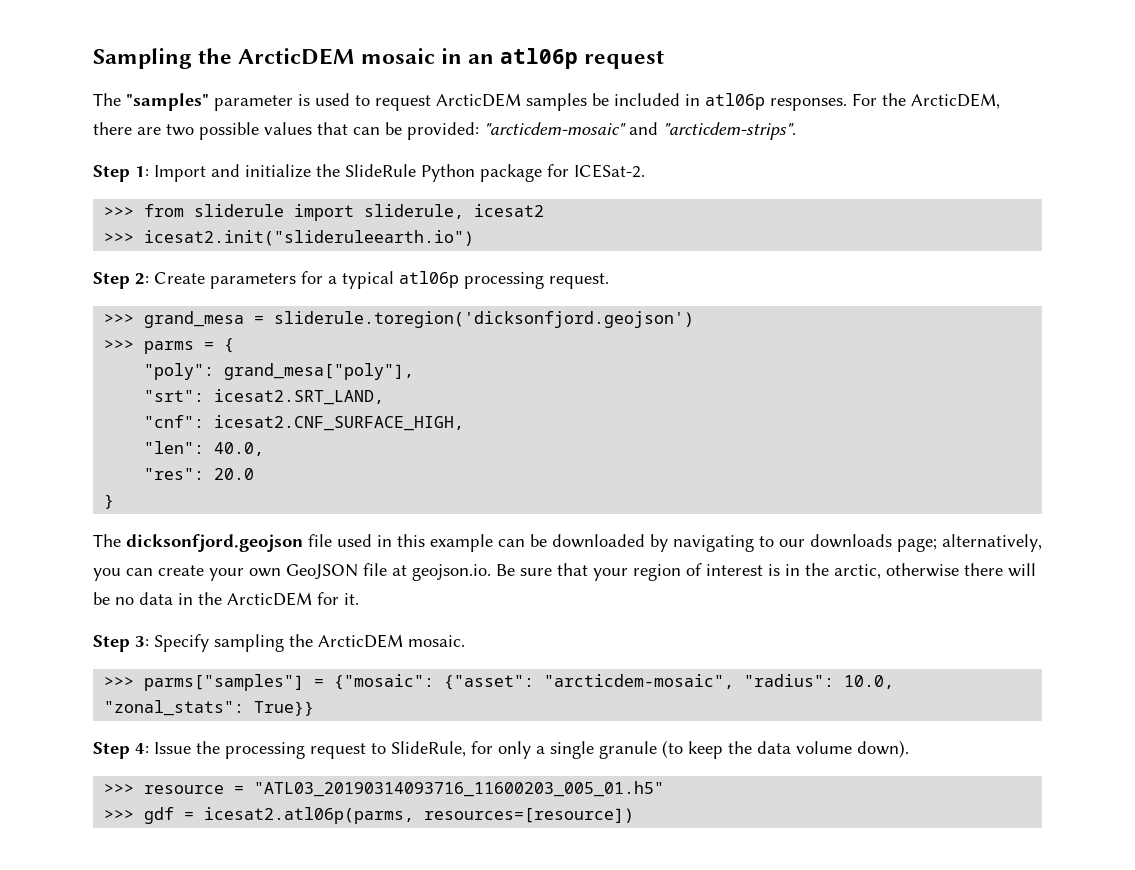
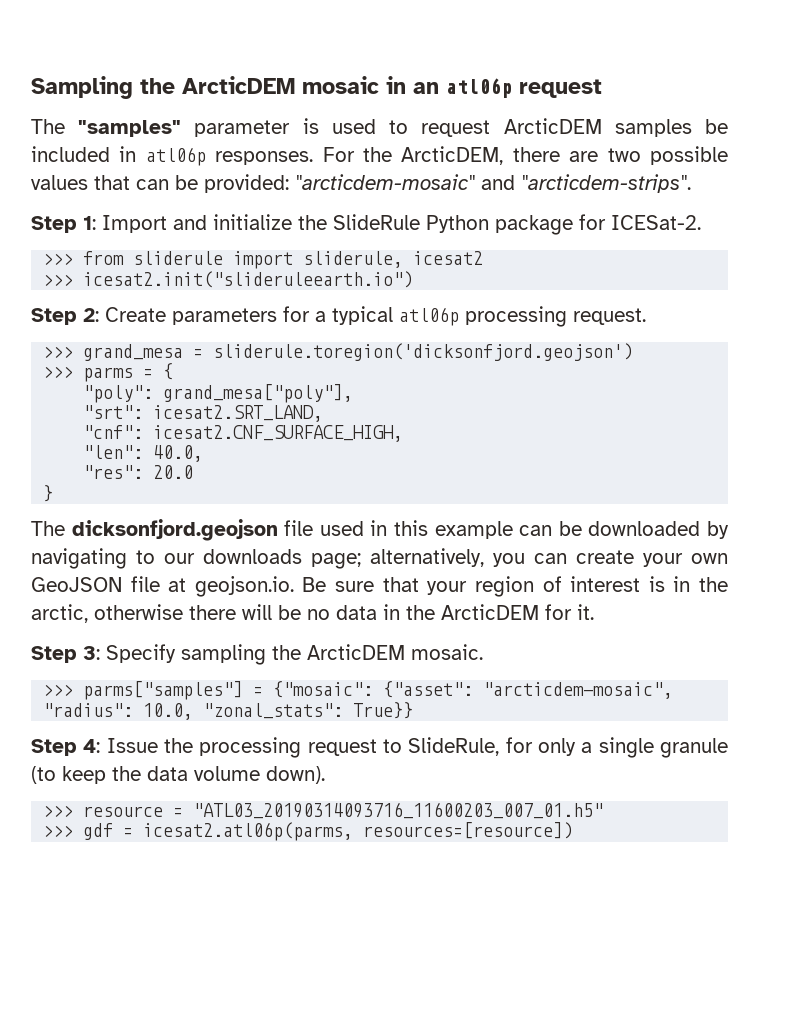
[254,781,665,797] "ATL03_20190314093716_11600203_005_01.h5" -> [193,802,604,819] "ATL03_20190314093716_11600203_007_01.h5"

